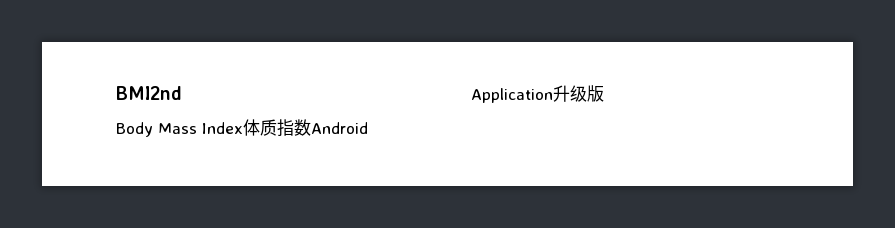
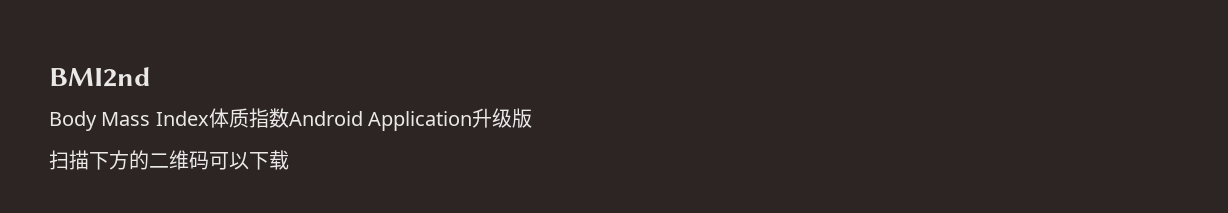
(604, 93) none -> [49,150,289,170] // 扫描下方的二维码可以下载

